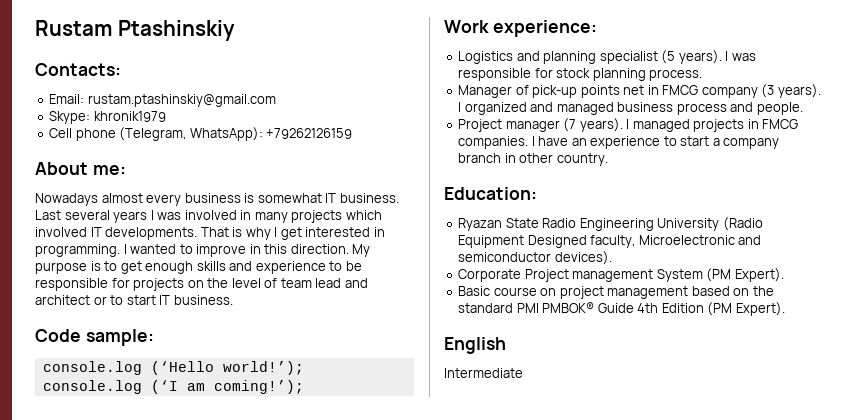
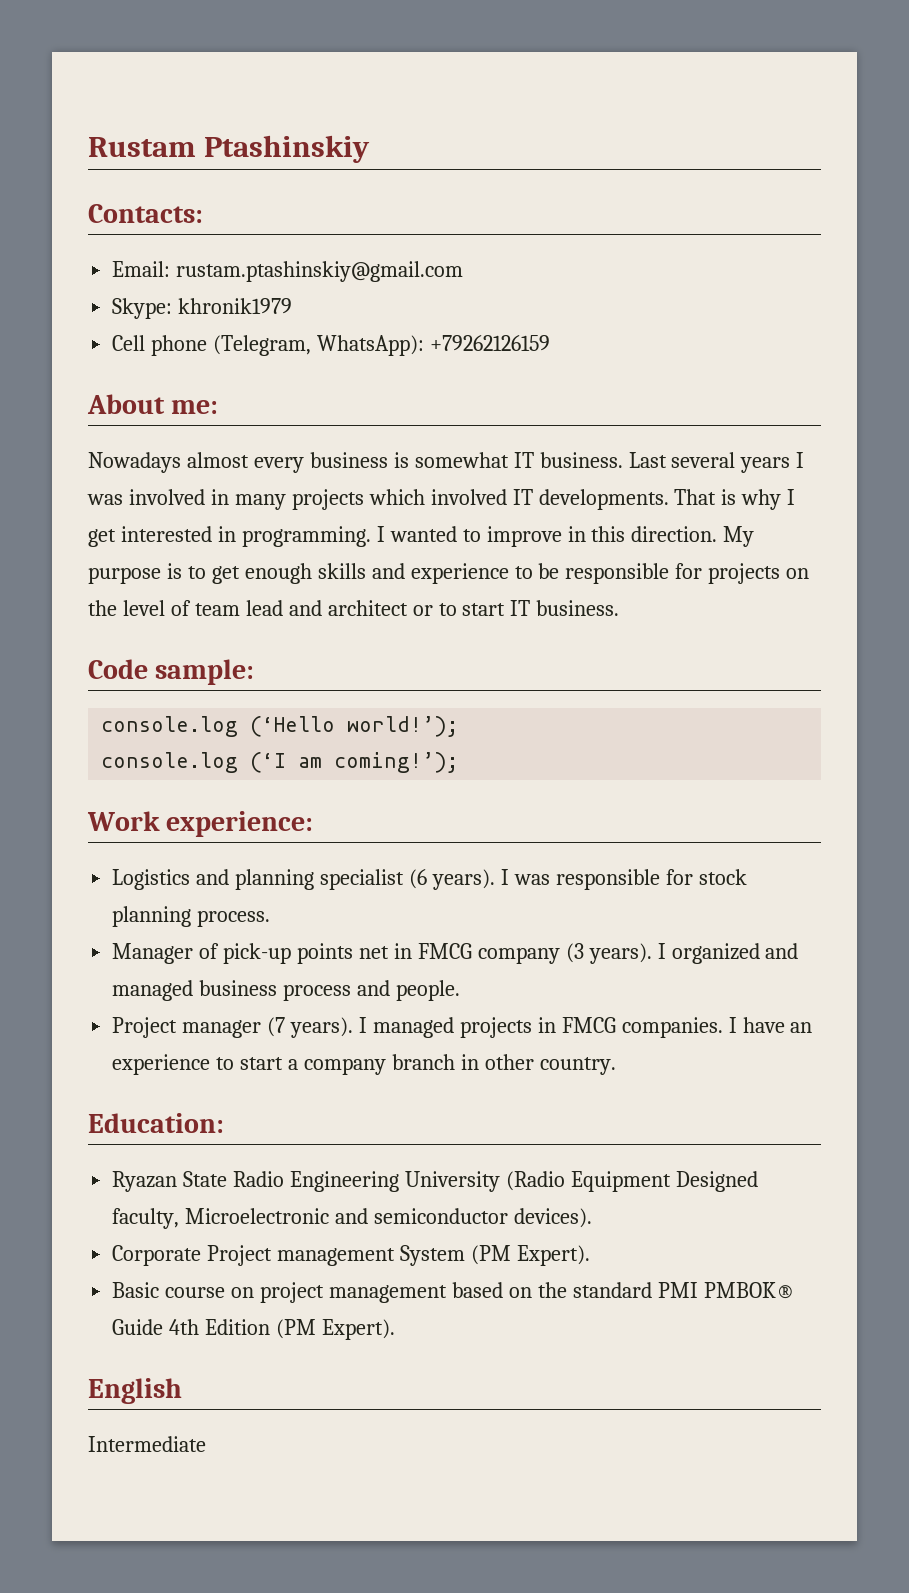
[661,50,676,64] (5 -> [408,869,427,889] (6

